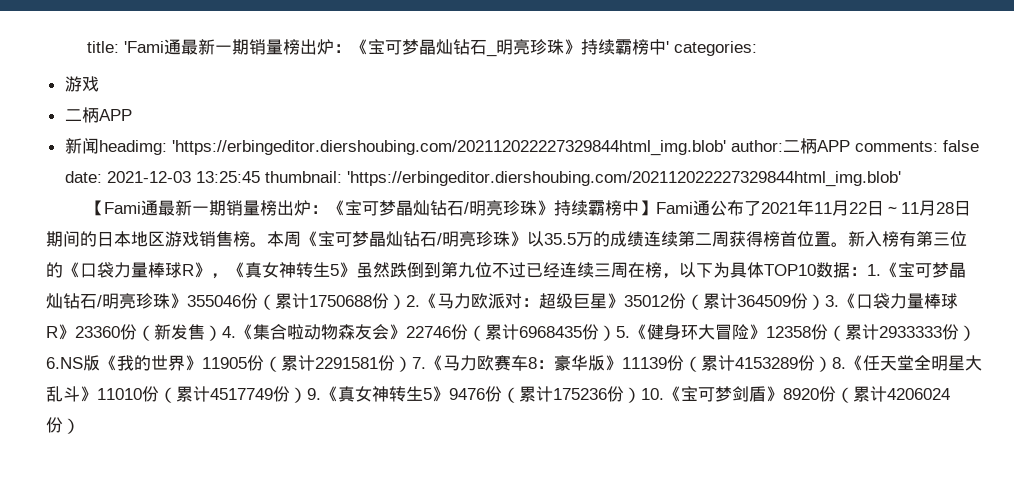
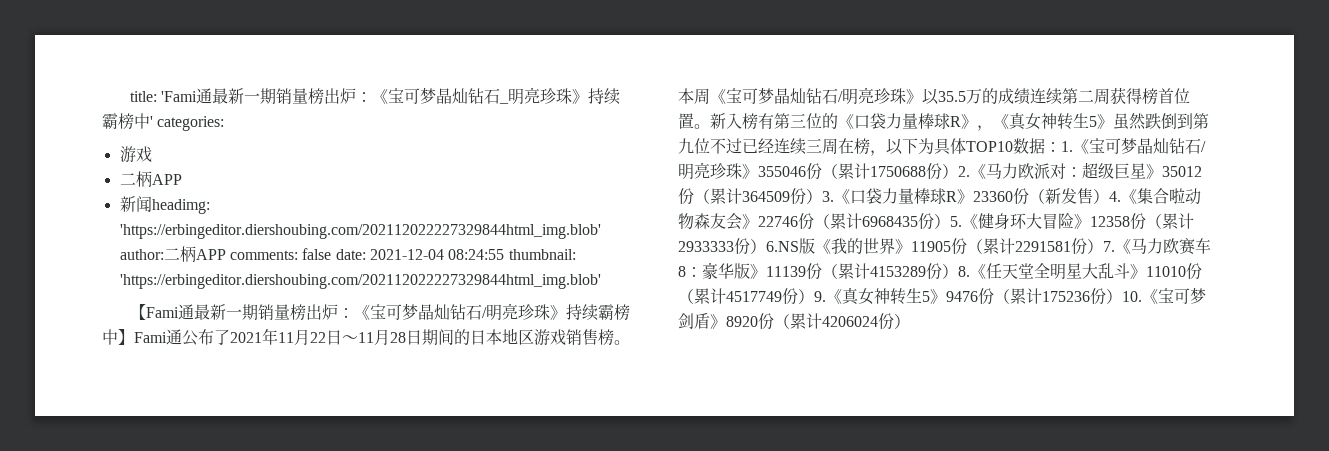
[106,171,260,183] 2021-12-03 13:25:45 -> [369,249,505,260] 2021-12-04 08:24:55

